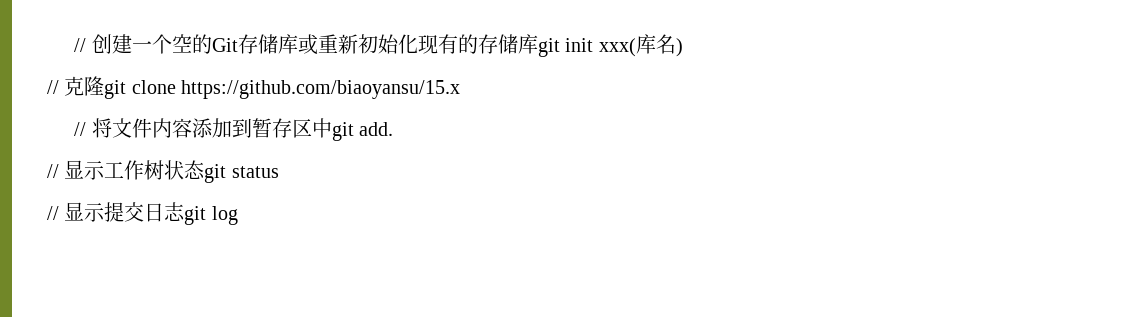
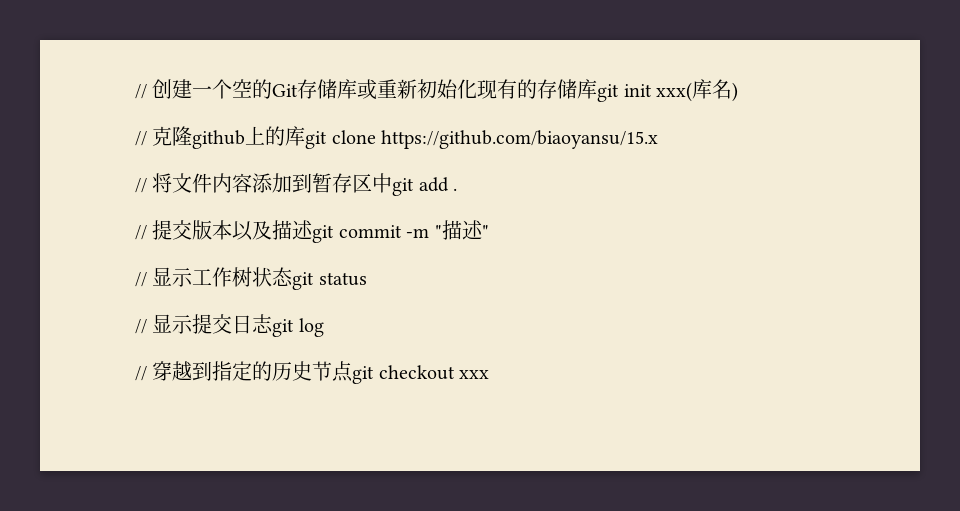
(105, 86) none -> [192,126,306,149] github上的库
[359,122,394,136] add. -> [418,177,458,192] [135,220,489,243] add . // // 提交版本以及描述git commit -m "描述"
(238, 215) none -> [135,361,490,384] // // 穿越到指定的历史节点git checkout xxx

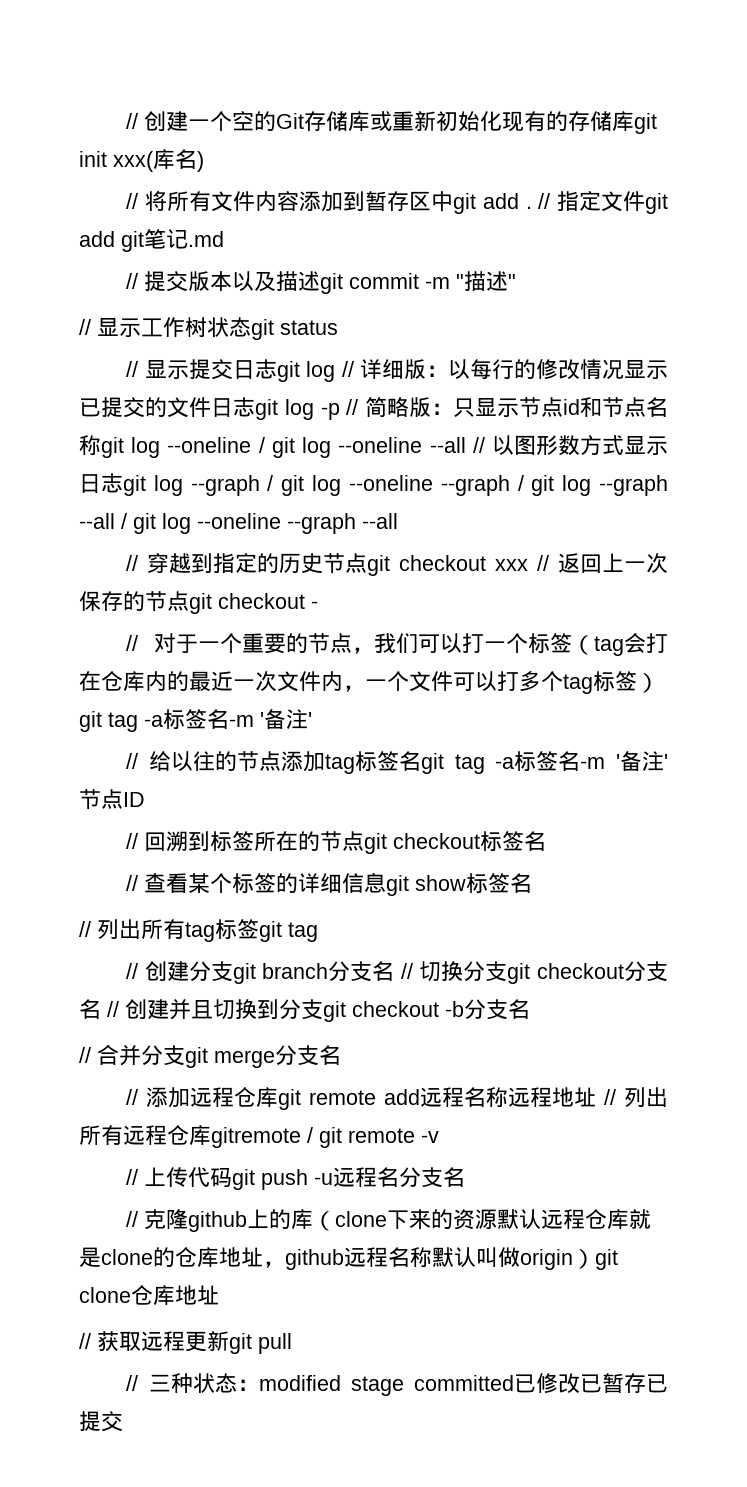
[135,126,659,149] // // 克隆github上的库git clone https://github.com/biaoyansu/15.x -> (204, 161) none
(173, 183) none -> [167,191,212,212] 所有
(458, 189) none -> [538,191,668,214] [79,229,224,252] // 指定文件git add git笔记.md
(324, 327) none -> [341,359,668,380] [79,397,668,420] [79,435,668,458] [79,473,668,496] [79,513,398,534] // 详细版：以每行的修改情况显示已提交的文件日志git log -p // 简略版：只显示节点id和节点名称git log --oneline / git log --oneline --all // 以图形数方式显示日志git log --graph / git log --oneline --graph / git log --graph --all / git log --oneline --graph --all
(490, 374) none -> [537,553,668,573] [79,591,318,614] [126,633,668,656] [79,671,659,694] [79,709,312,732] [126,751,668,774] [79,789,145,810] [126,831,547,854] [126,872,533,896] [79,919,318,942] [126,961,668,984] [79,999,530,1022] [79,1044,341,1068] [126,1087,668,1110] [79,1125,439,1148] [126,1167,466,1190] [126,1209,652,1232] [79,1247,618,1270] [79,1285,219,1305] [79,1331,292,1354] [126,1373,668,1396] [79,1411,123,1432] // 返回上一次保存的节点git checkout - // // 对于一个重要的节点，我们可以打一个标签（tag会打在仓库内的最近一次文件内，一个文件可以打多个tag标签）git tag -a标签名-m '备注' // // 给以往的节点添加tag标签名git tag -a标签名-m '备注'节点ID // // 回溯到标签所在的节点git checkout标签名 // // 查看某个标签的详细信息git show标签名 // // 列出所有tag标签git tag // // 创建分支git branch分支名 // 切换分支git checkout分支名 // 创建并且切换到分支git checkout -b分支名 // // 合并分支git merge分支名 // // 添加远程仓库git remote add远程名称远程地址 // 列出所有远程仓库gitremote / git remote -v // // 上传代码git push -u远程名分支名 // // 克隆github上的库（clone下来的资源默认远程仓库就是clone的仓库地址，github远程名称默认叫做origin）git clone仓库地址 // // 获取远程更新git pull // // 三种状态：modified stage committed已修改已暂存已提交

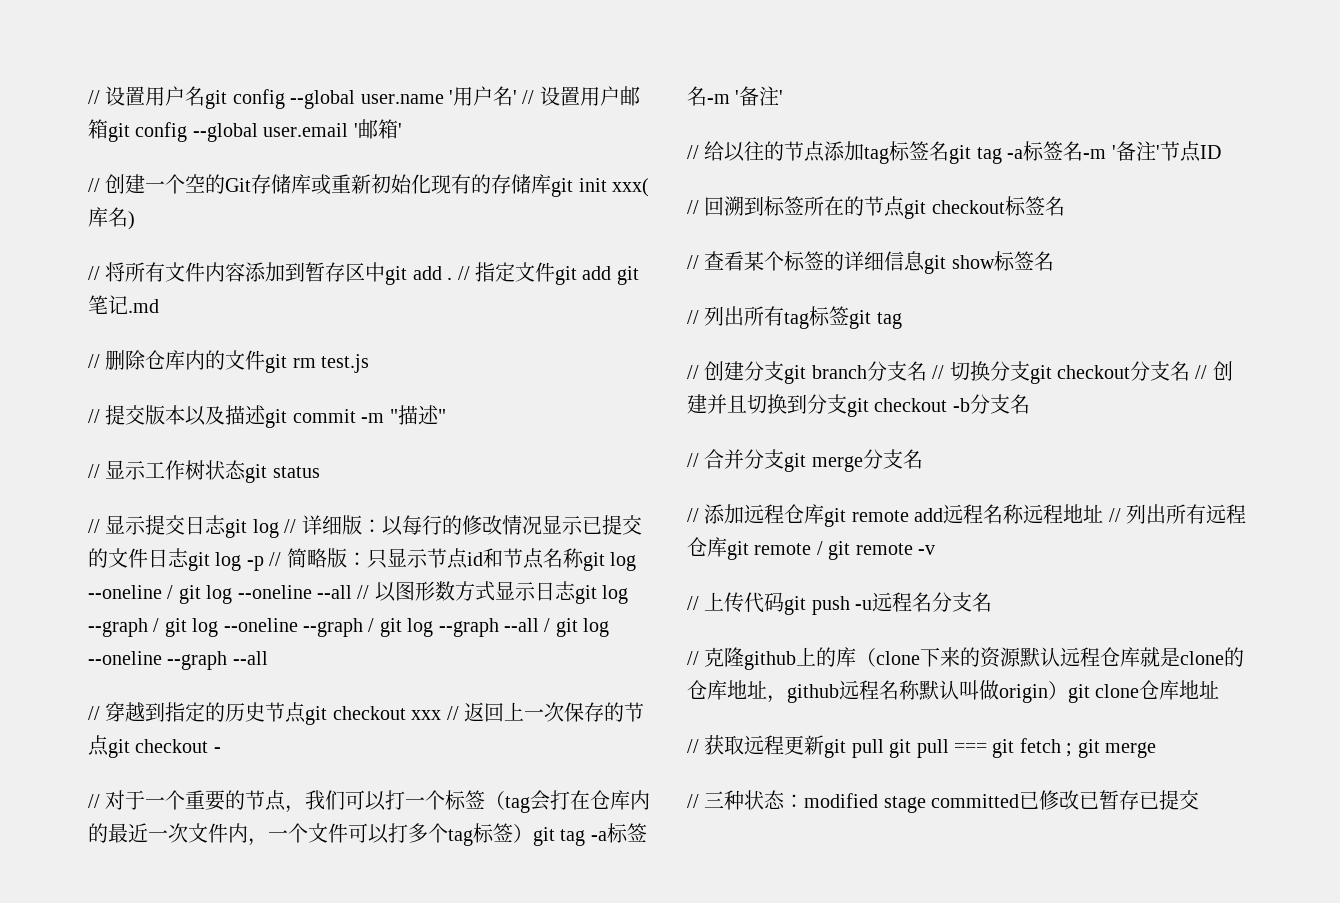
[126,113,139,129] // -> [88,86,640,109] [88,119,402,142] [88,178,100,192] // 设置用户名git config --global user.name '用户名' // 设置用户邮箱git config --global user.email '邮箱' // //
(224, 239) none -> [88,350,370,373] // // 删除仓库内的文件git rm test.js
[211,1127,301,1148] gitremote -> [727,541,812,560] git remote
(292, 1343) none -> [889,738,1156,758] git pull === git fetch ; git merge

